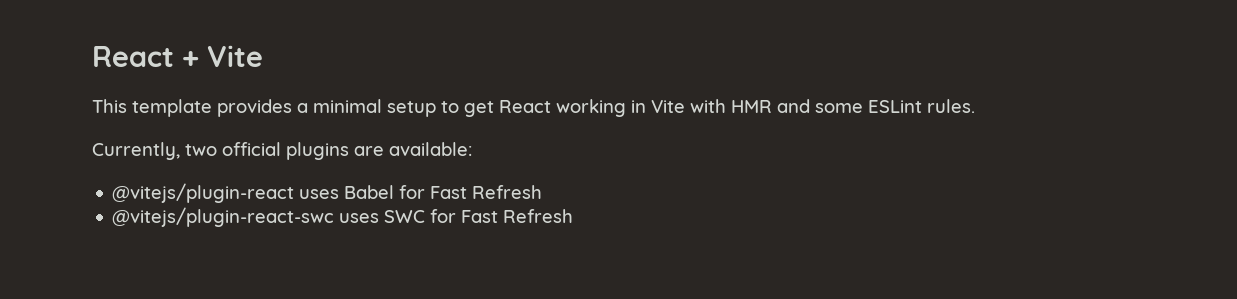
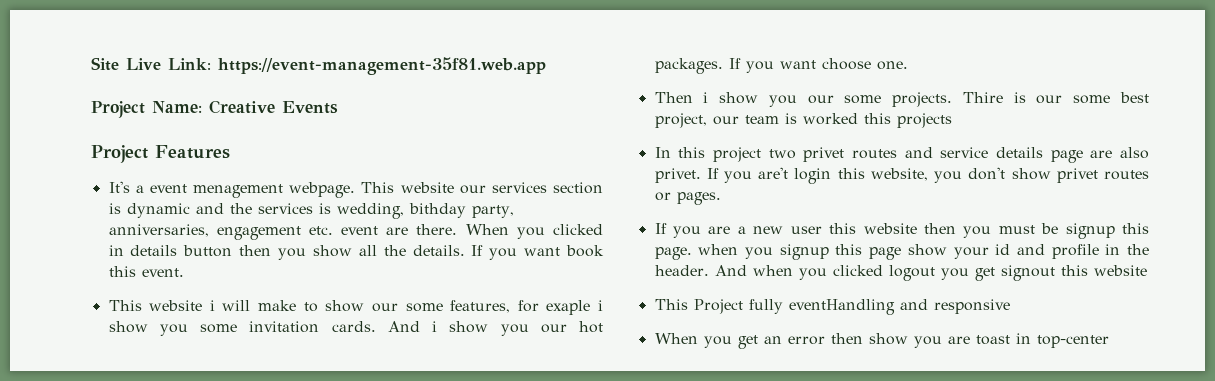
[92,45,263,67] [92,99,975,117] [92,142,472,160] [112,183,543,203] [112,207,574,227] React + Vite // This template provides a minimal setup to get React working in Vite with HMR and some ESLint rules. // Currently, two official plugins are available: // @vitejs/plugin-react uses Babel for Fast Refresh // @vitejs/plugin-react-swc uses SWC for Fast Refresh -> [91,57,546,75] [91,100,338,118] [91,145,230,163] [108,181,603,198] [108,203,514,219] [108,224,603,240] [108,245,604,260] [108,266,184,277] [108,300,603,315] [108,321,603,336] [654,58,908,74] [654,92,1149,107] [654,113,952,128] [654,147,1149,163] [654,167,1149,184] [654,192,721,205] [654,223,1149,239] [654,244,1149,260] [654,265,1147,281] [654,299,1010,315] [654,333,1109,349] Site Live Link: https://event-management-35f81.web.app // Project Name: Creative Events // Project Features // It's a event menagement webpage. This website our services section is dynamic and the services is wedding, bithday party, anniversaries, engagement etc. event are there. When you clicked in details button then you show all the details. If you want book this event. // This website i will make to show our some features, for exaple i show you some invitation cards. And i show you our hot packages. If you want choose one. // Then i show you our some projects. Thire is our some best project, our team is worked this projects // In this project two privet routes and service details page are also privet. If you are't login this website, you don't show privet routes or pages. // If you are a new user this website then you must be signup this page. when you signup this page show your id and profile in the header. And when you clicked logout you get signout this website // This Project fully eventHandling and responsive // When you get an error then show you are toast in top-center

